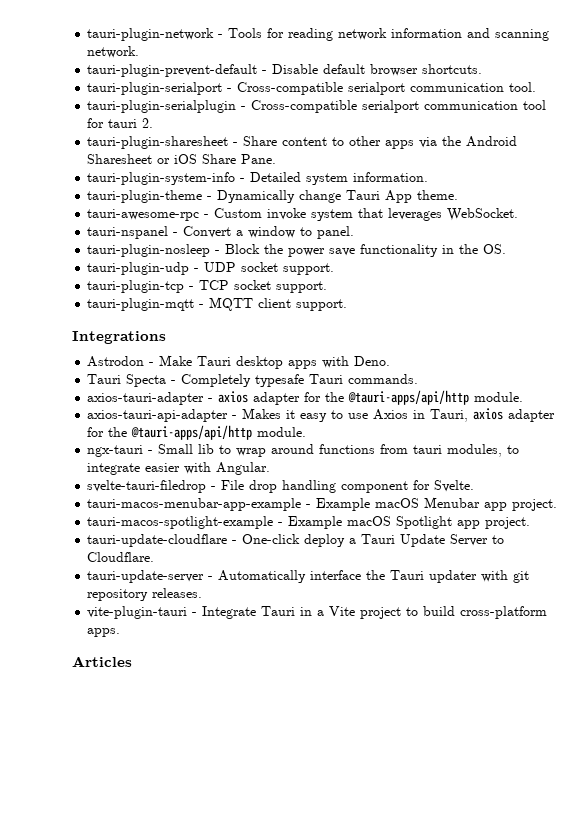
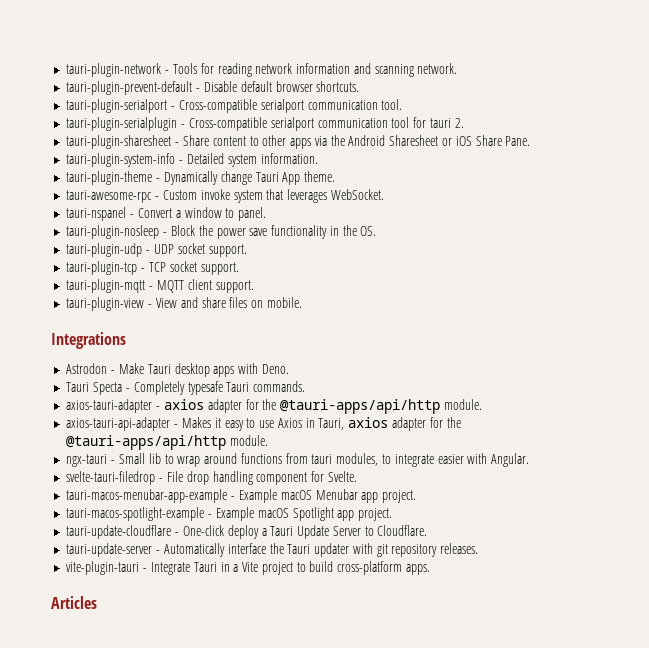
(348, 305) none -> [66,297,302,311] // tauri-plugin-view - View and share files on mobile.

